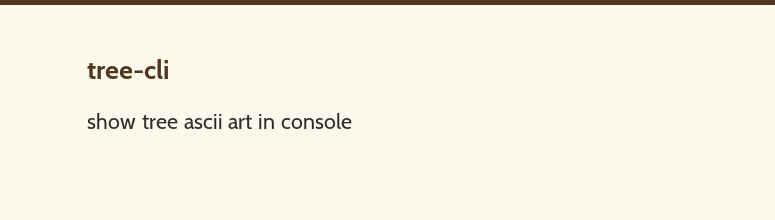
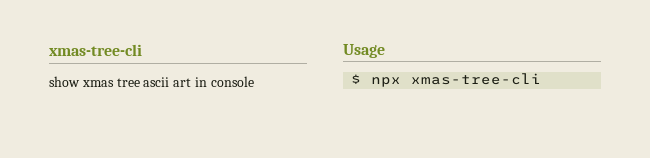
[87,59,169,79] tree-cli -> [49,44,142,56] xmas-tree-cli
(136, 121) none -> [81,80,114,87] xmas
(353, 121) none -> [343,44,385,58] [351,73,542,87] // Usage // $ npx xmas-tree-cli

